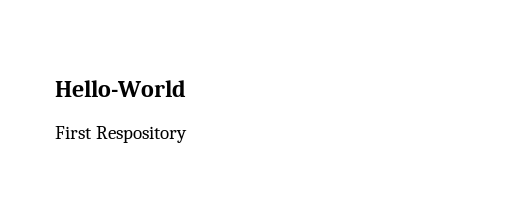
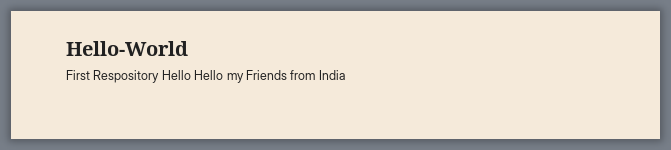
(188, 134) none -> [161,70,345,83] Hello Hello my Friends from India

